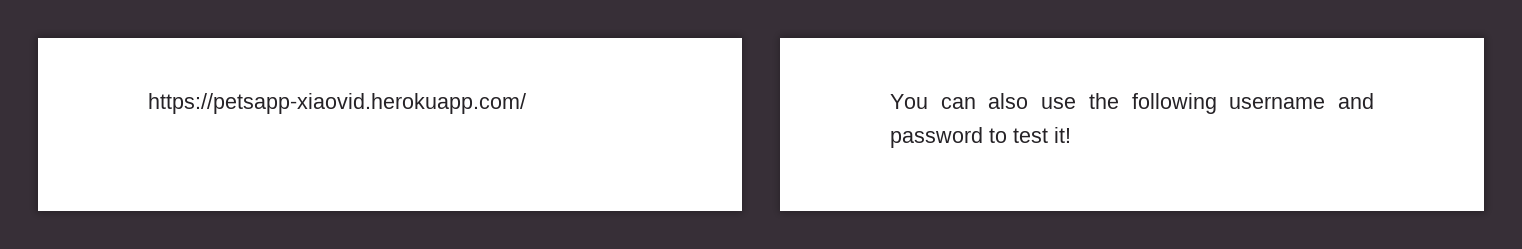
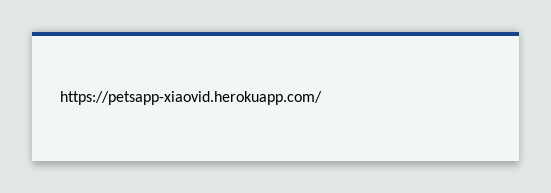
[890,93,1374,114] [890,127,1071,148] // You can also use the following username and password to test it! -> (322, 98) none

